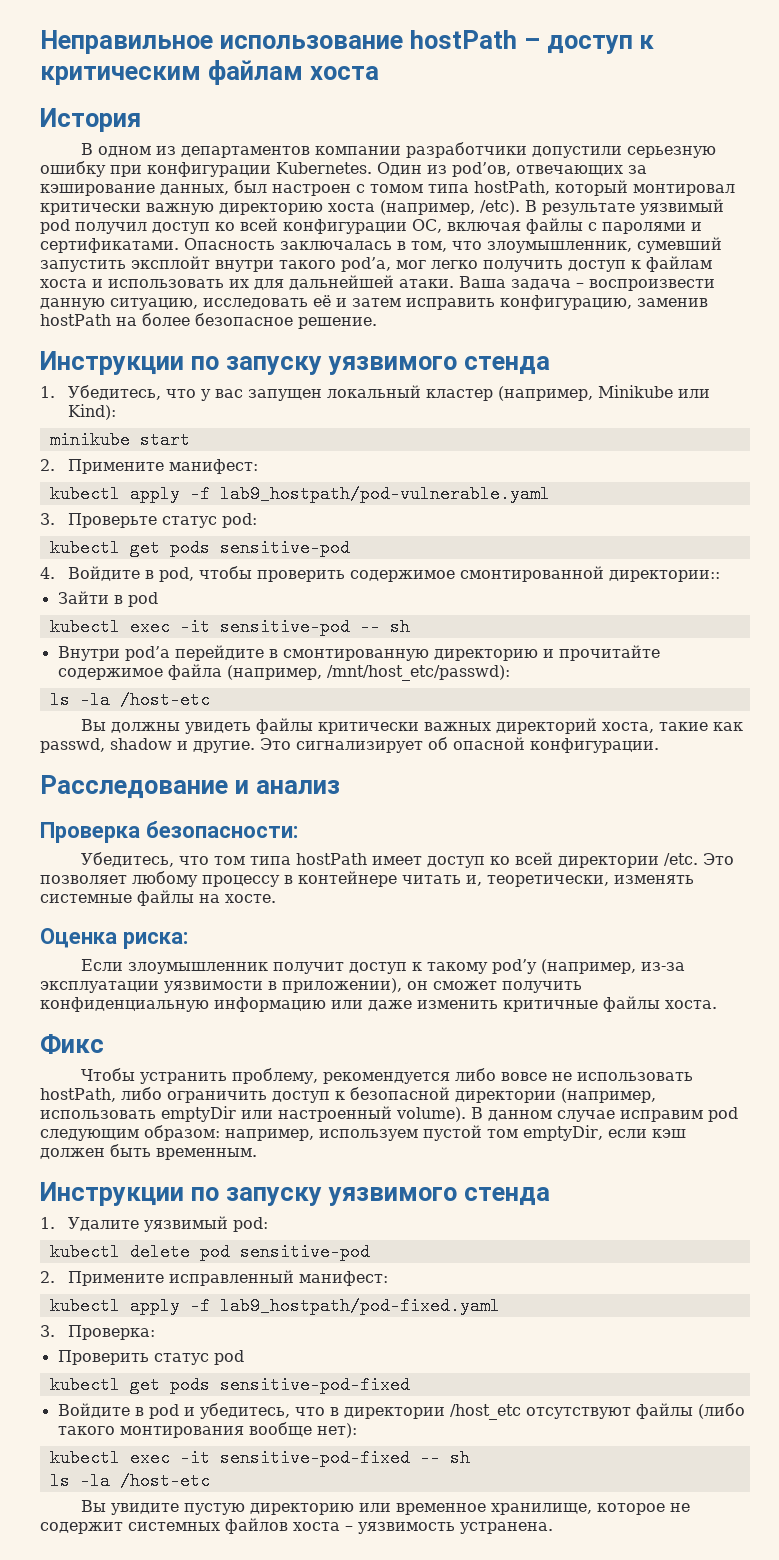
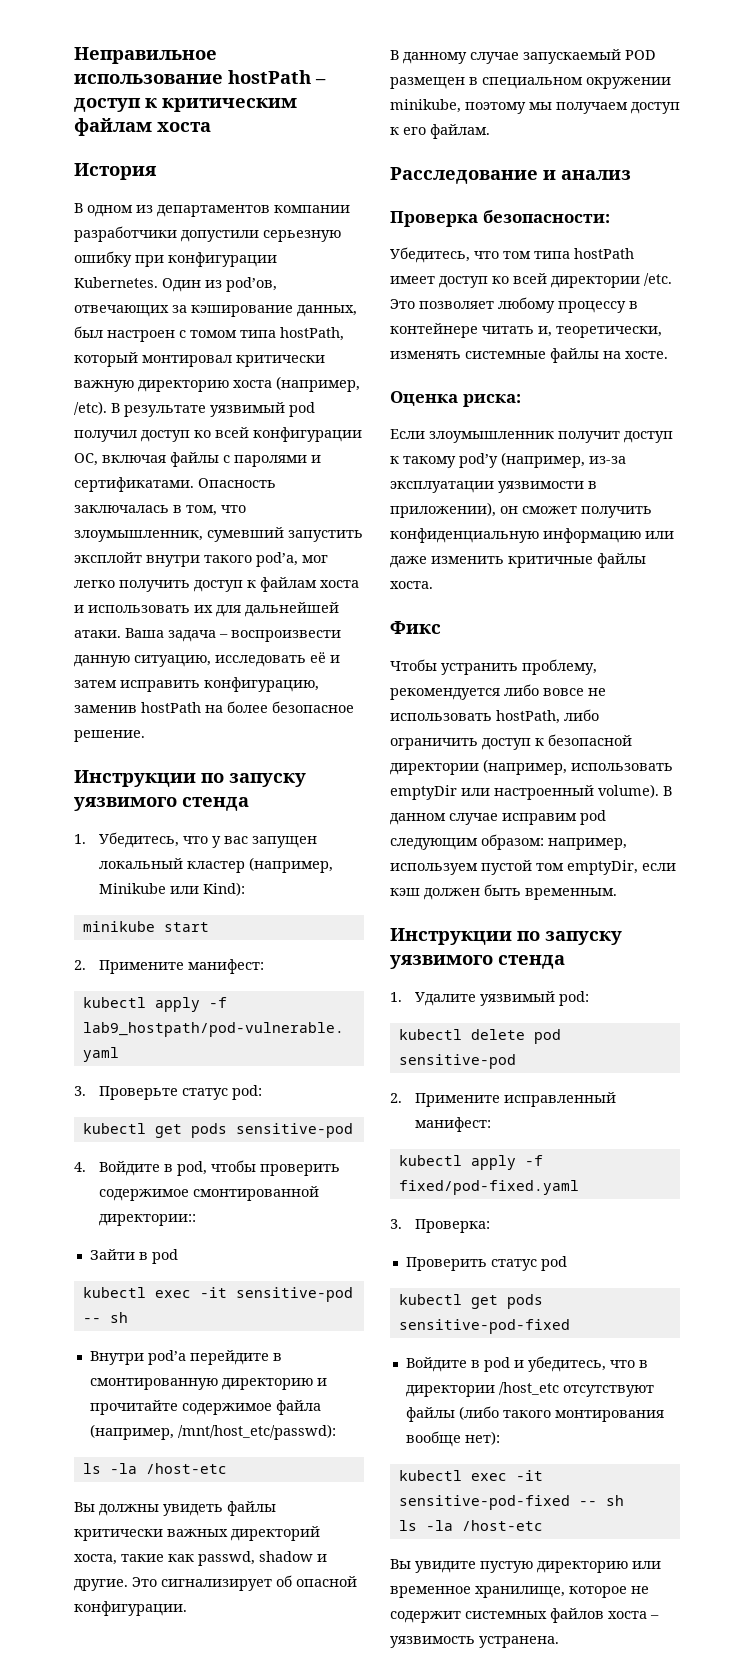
(659, 745) none -> [390,49,656,64] [390,77,671,89] [390,99,680,114] [390,124,490,139] // В данному случае запускаемый POD размещен в специальном окружении minikube, поэтому мы получаем доступ к его файлам.
[219,1297,500,1315] lab9_hostpath/pod-fixed.yaml -> [398,1180,579,1195] fixed/pod-fixed.yaml

